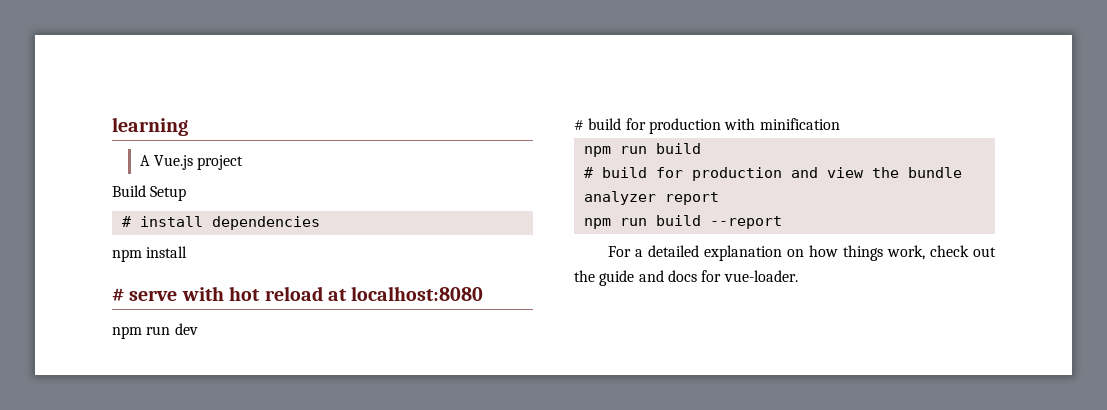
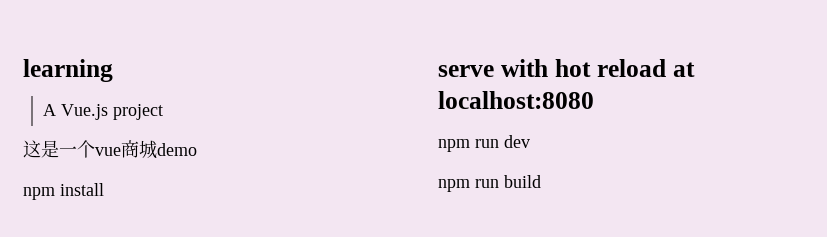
[112,185,187,201] [121,216,320,230] Build Setup // # install dependencies -> [23,140,197,159] 这是一个vue商城demo
[112,288,124,301] # -> (104, 189) none
[574,118,840,134] [583,143,701,157] [583,167,962,181] [583,191,719,205] [583,215,782,229] [607,245,997,261] [574,270,798,286] # build for production with minification // npm run build // # build for production and view the bundle analyzer report // npm run build --report // For a detailed explanation on how things work, check out the guide and docs for vue-loader. -> [438,175,541,192] npm run build

